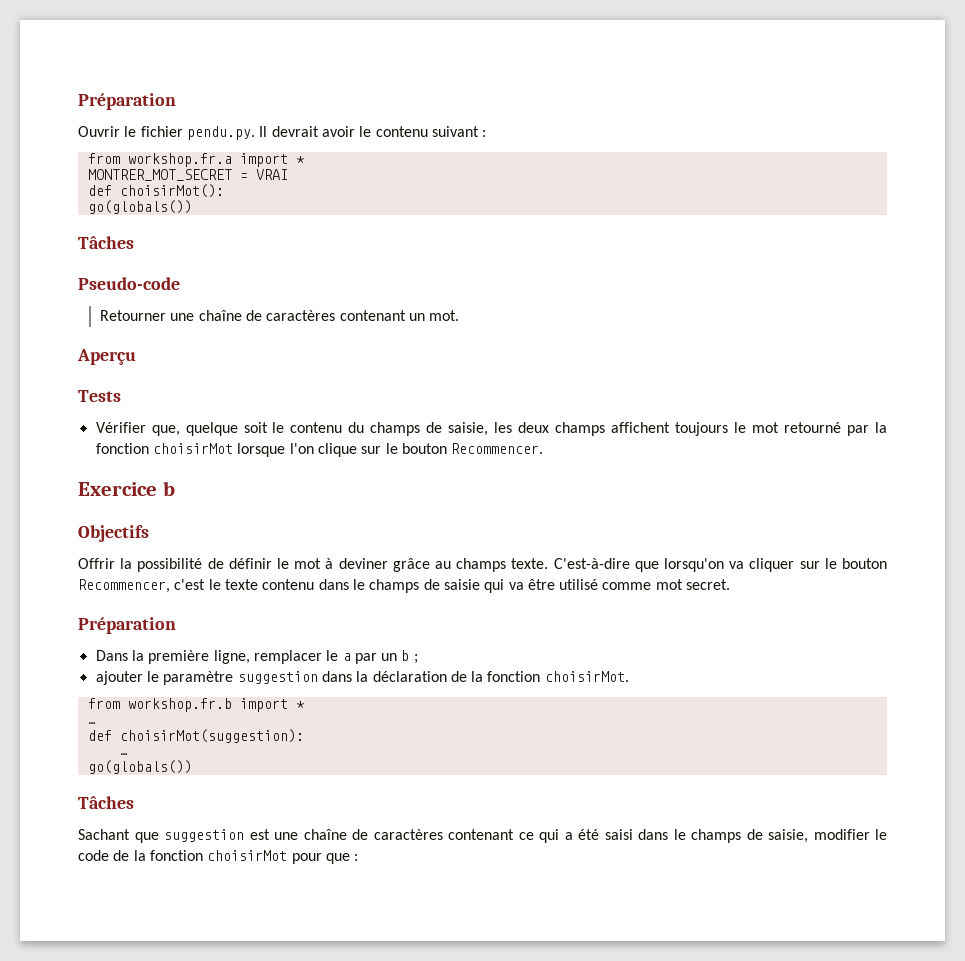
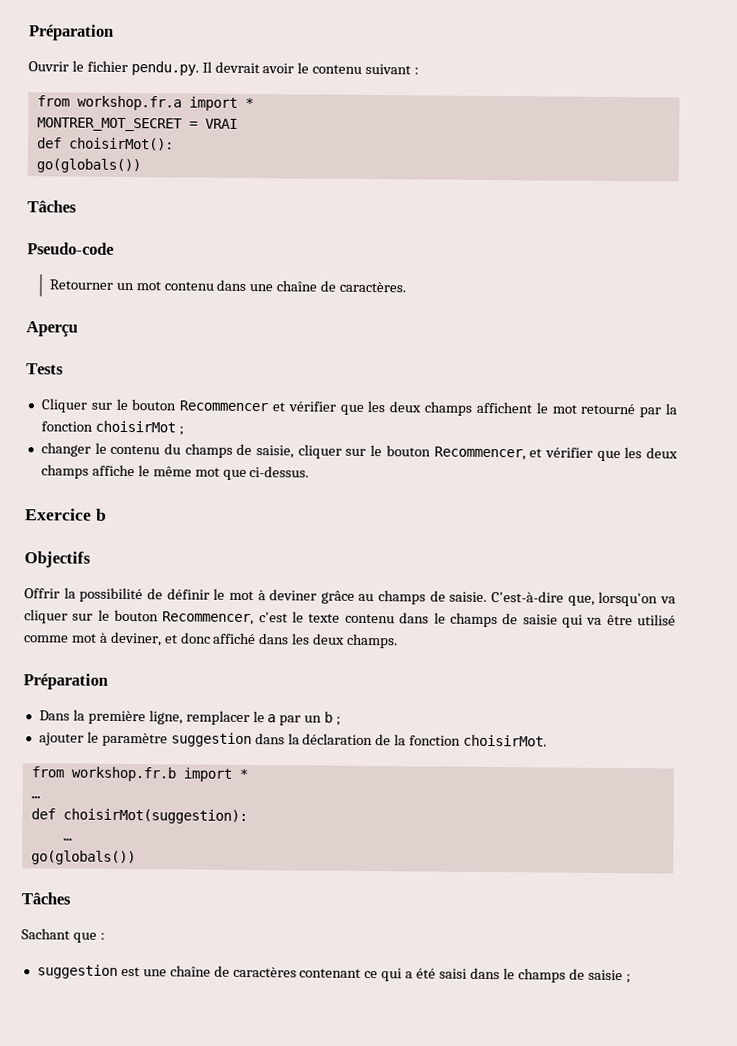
[170,310,460,321] [77,349,136,365] [78,390,121,402] [95,422,489,436] une chaîne de caractères contenant un mot. // Aperçu // Tests // Vérifier que, quelque soit le contenu du champs de saisie, -> [115,279,407,293] [26,321,78,337] [26,363,64,375] [40,398,364,415] un mot contenu dans une chaîne de caractères. // Aperçu // Tests // Cliquer sur le bouton Recommencer et vérifier que
[675,422,729,436] toujours -> (532, 407) none
[237,443,544,457] lorsque l'on clique sur le bouton Recommencer. -> [178,426,184,436] [40,442,678,462] [40,464,310,480] ; // changer le contenu du champs de saisie, cliquer sur le bouton Recommencer, et vérifier que les deux champs affiche le même mot que ci-dessus.
[511,558,659,572] texte. C'est-à-dire que -> [429,590,595,606] de saisie. C'est-à-dire que,
[686,579,731,590] secret. -> [99,631,399,649] à deviner, et donc affiché dans les deux champs.
(159, 837) none -> [99,932,105,940] : //
[768,829,887,843] [78,850,359,864] saisie, modifier le code de la fonction choisirMot pour que : -> [587,969,631,984] saisie ;

